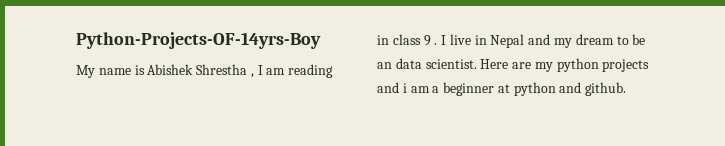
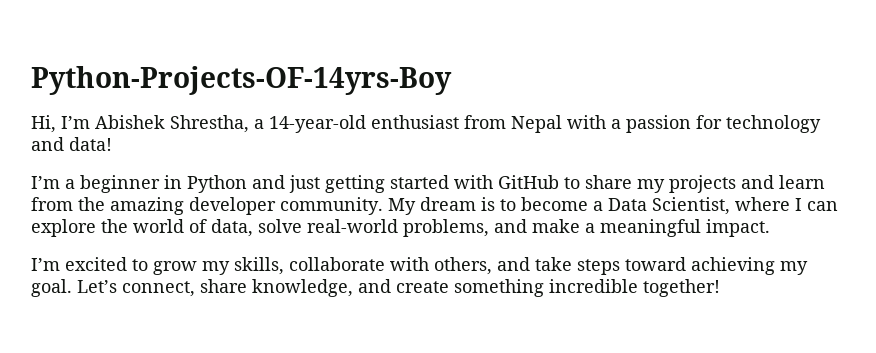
[76,64,334,78] [377,34,646,48] [377,58,650,72] [377,82,627,96] My name is Abishek Shrestha , I am reading in class 9 . I live in Nepal and my dream to be an data scientist. Here are my python projects and i am a beginner at python and github. -> [31,115,821,133] [31,137,112,151] [31,175,825,193] [31,197,838,215] [31,219,770,237] [31,257,808,275] [31,279,720,297] Hi, I’m Abishek Shrestha, a 14-year-old enthusiast from Nepal with a passion for technology and data! // I’m a beginner in Python and just getting started with GitHub to share my projects and learn from the amazing developer community. My dream is to become a Data Scientist, where I can explore the world of data, solve real-world problems, and make a meaningful impact. // I’m excited to grow my skills, collaborate with others, and take steps toward achieving my goal. Let’s connect, share knowledge, and create something incredible together!

